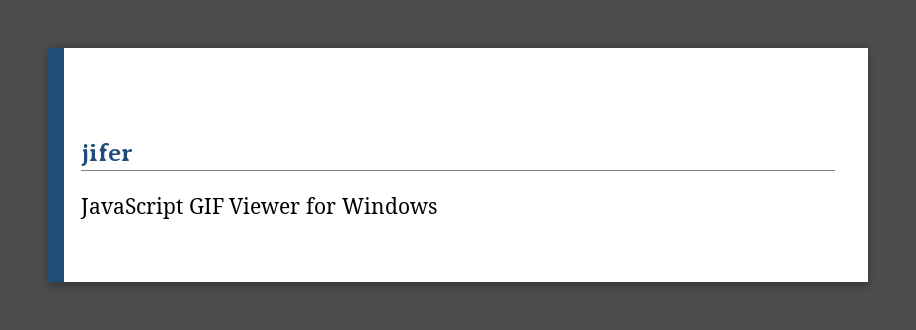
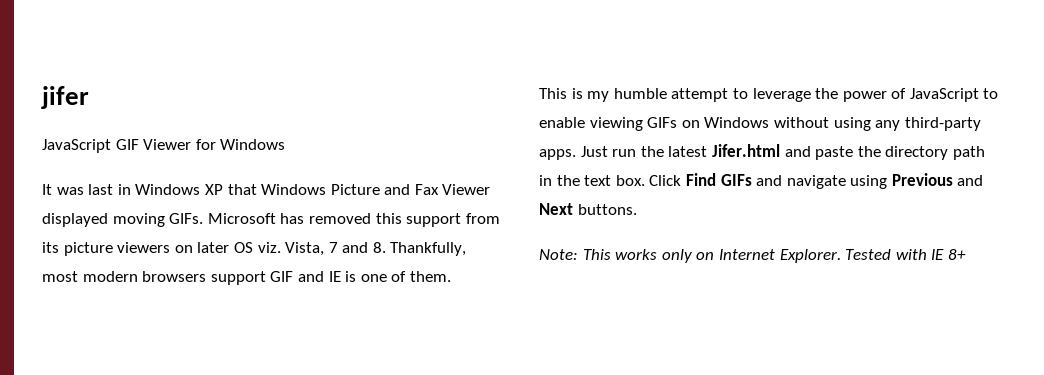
(437, 205) none -> [42,184,491,195] [42,213,500,227] [42,242,467,256] [42,271,451,285] [539,88,999,102] [539,117,981,131] [539,144,985,160] [539,173,984,189] [539,203,637,215] [539,249,966,263] // It was last in Windows XP that Windows Picture and Fax Viewer displayed moving GIFs. Microsoft has removed this support from its picture viewers on later OS viz. Vista, 7 and 8. Thankfully, most modern browsers support GIF and IE is one of them. // This is my humble attempt to leverage the power of JavaScript to enable viewing GIFs on Windows without using any third-party apps. Just run the latest Jifer.html and paste the directory path in the text box. Click Find GIFs and navigate using Previous and Next buttons. // Note: This works only on Internet Explorer. Tested with IE 8+

